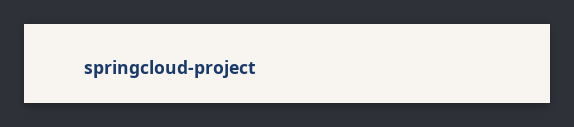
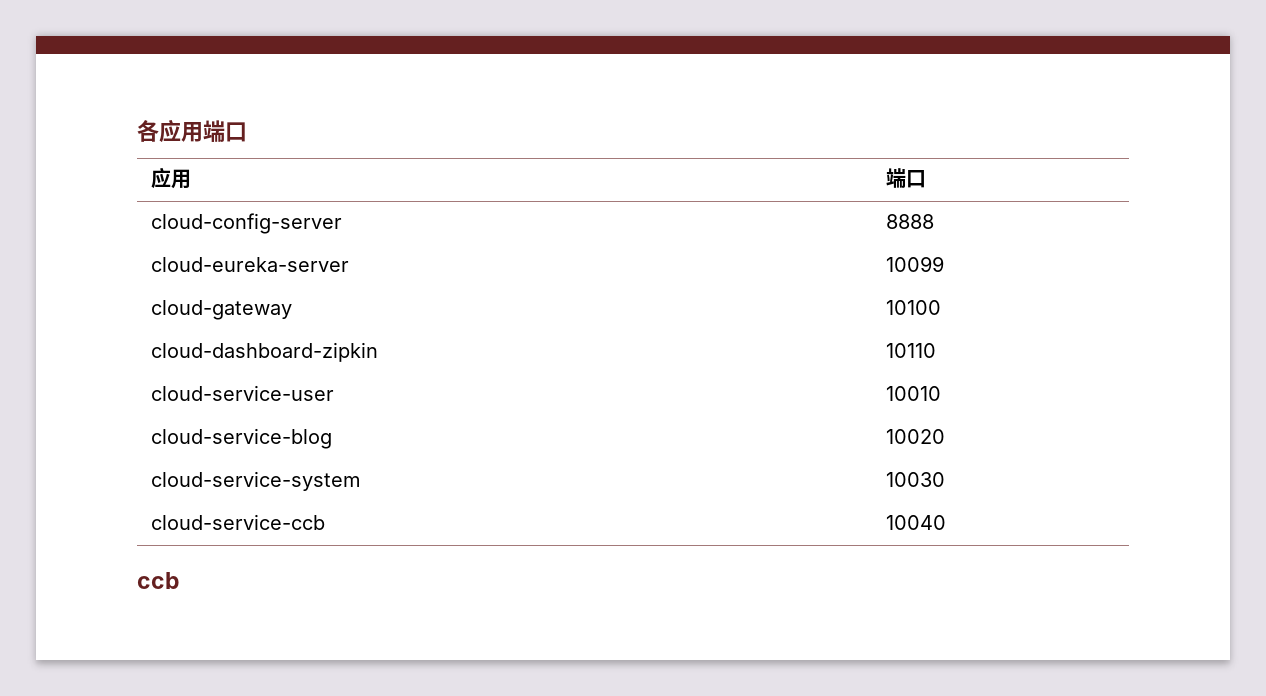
[84,60,256,78] springcloud-project -> [137,119,247,143] [150,167,191,189] [885,168,926,188] [150,213,342,234] [885,214,934,229] [150,257,349,272] [885,256,944,272] [150,300,292,320] [885,300,941,315] [150,342,378,362] [885,343,936,358] [150,385,334,401] [885,386,941,401] [150,428,332,449] [885,429,945,444] [150,471,361,491] [885,472,945,487] [150,514,325,530] [885,515,946,530] [137,572,180,589] 各应用端口 // 应用 | 端口 // cloud-config-server | 8888 // cloud-eureka-server | 10099 // cloud-gateway | 10100 // cloud-dashboard-zipkin | 10110 // cloud-service-user | 10010 // cloud-service-blog | 10020 // cloud-service-system | 10030 // cloud-service-ccb | 10040 // ccb

